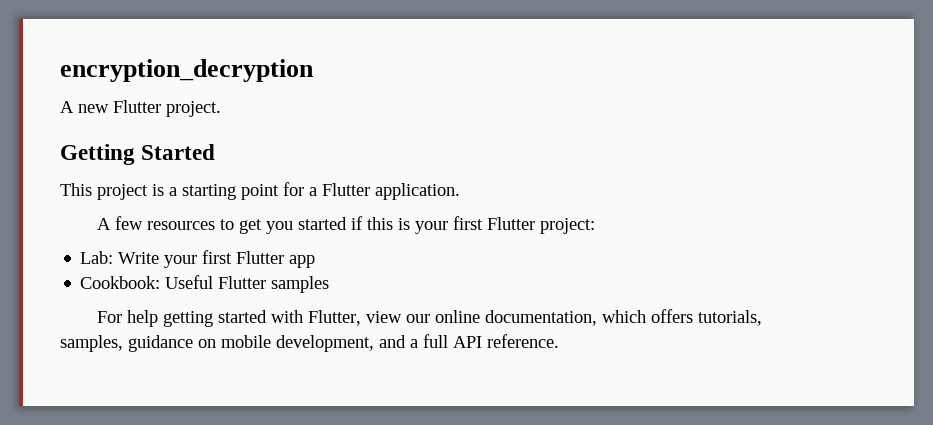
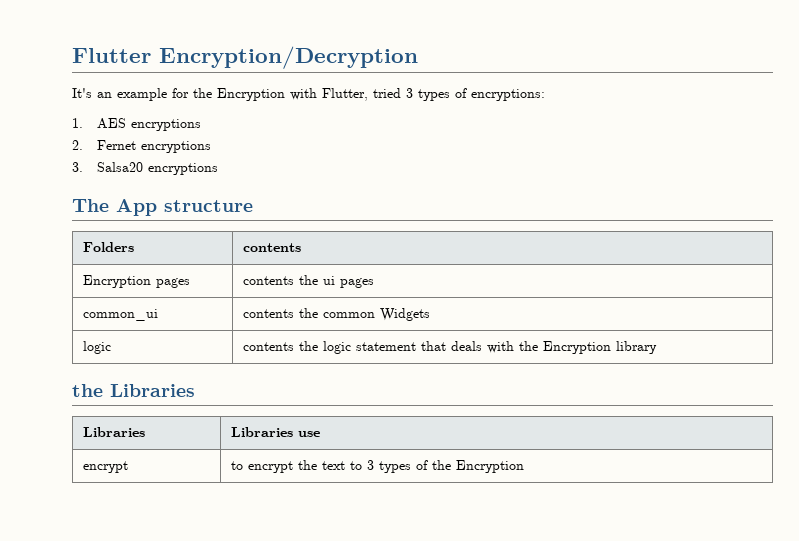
[60,59,314,82] [60,100,221,117] [60,144,216,165] [60,182,460,200] [96,216,595,234] [80,250,316,268] [80,275,330,293] [96,309,762,327] [60,334,559,352] encryption_decryption // A new Flutter project. // Getting Started // This project is a starting point for a Flutter application. // A few resources to get you started if this is your first Flutter project: // Lab: Write your first Flutter app // Cookbook: Useful Flutter samples // For help getting started with Flutter, view our online documentation, which offers tutorials, samples, guidance on mobile development, and a full API reference. -> [72,46,418,69] [72,88,545,101] [72,118,201,131] [72,140,211,153] [72,162,218,175] [72,199,253,216] [82,242,134,252] [242,243,301,252] [82,275,190,288] [242,275,374,288] [82,309,158,321] [242,308,430,321] [82,341,111,354] [242,341,657,354] [72,384,195,397] [82,427,145,437] [230,427,320,437] [82,461,128,473] [230,460,524,473] Flutter Encryption/Decryption // It's an example for the Encryption with Flutter, tried 3 types of encryptions: // 1. AES encryptions // 2. Fernet encryptions // 3. Salsa20 encryptions // The App structure // Folders | contents // Encryption pages | contents the ui pages // common_ui | contents the common Widgets // logic | contents the logic statement that deals with the Encryption library // the Libraries // Libraries | Libraries use // encrypt | to encrypt the text to 3 types of the Encryption

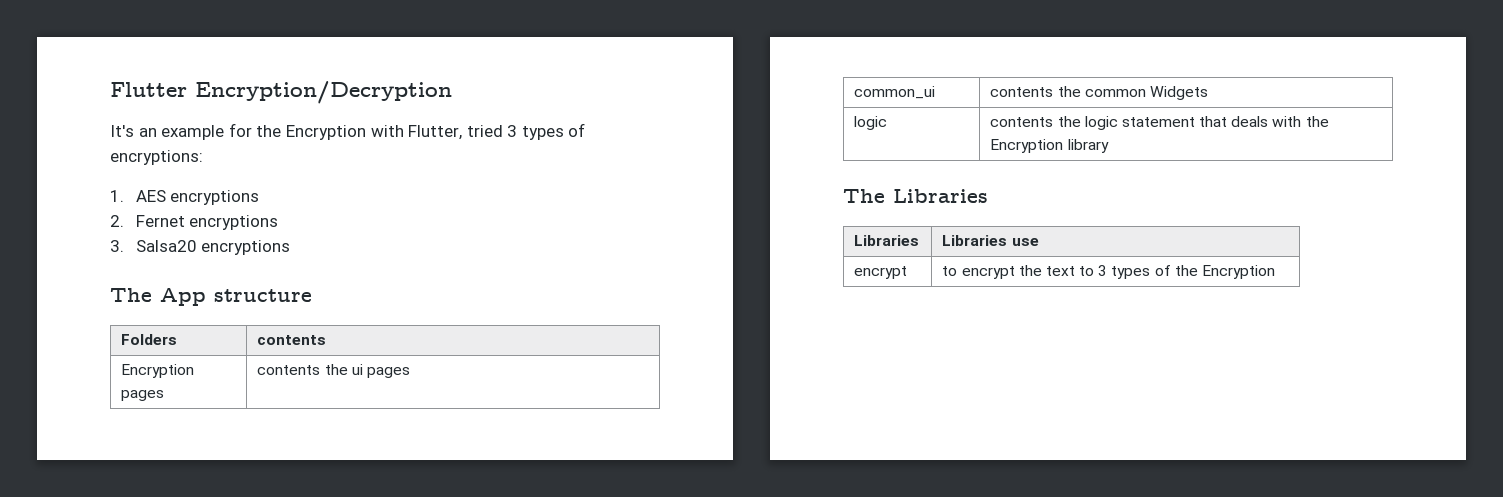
[72,384,103,397] the -> [843,189,885,203] The

